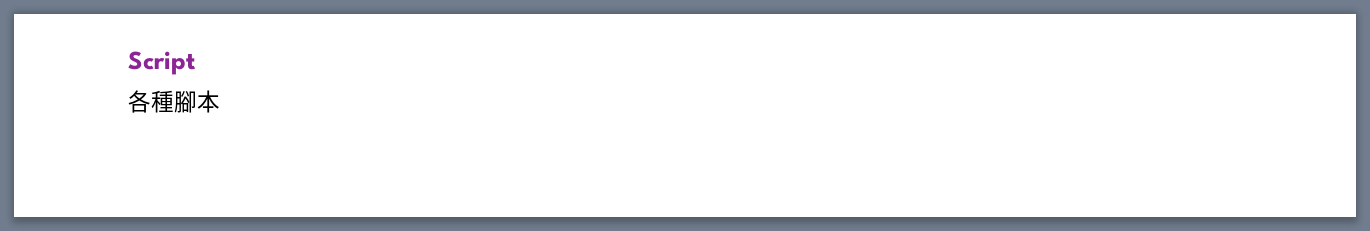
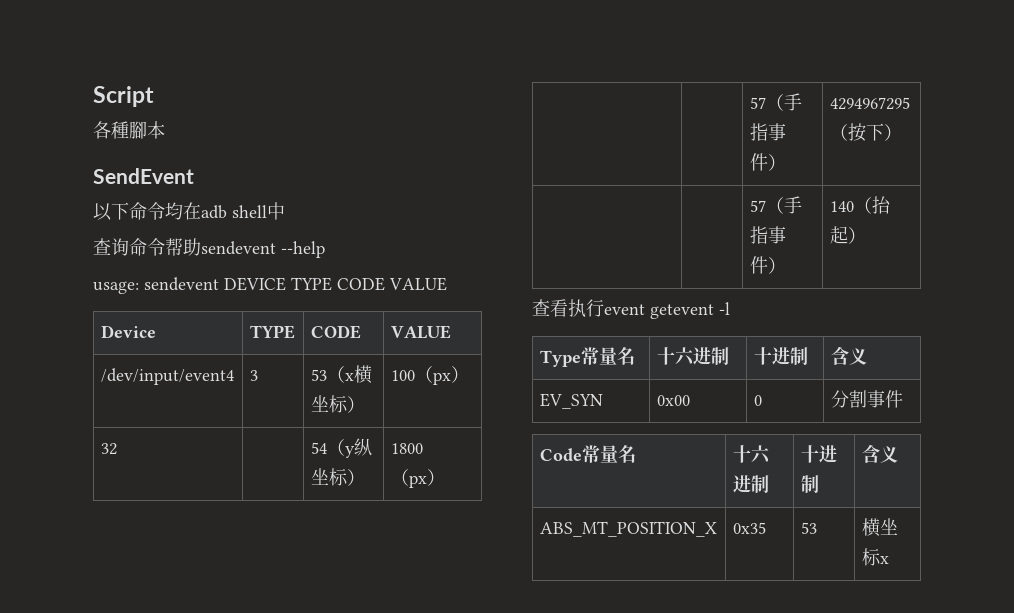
(220, 101) none -> [93,168,194,184] [93,202,285,221] [93,238,325,258] [93,277,447,294] [100,325,156,338] [249,325,295,339] [310,325,361,339] [390,325,451,339] [100,368,234,385] [249,370,258,381] [310,365,372,384] [310,395,365,413] [390,366,469,385] [100,443,117,455] [310,438,372,458] [310,468,365,486] [390,443,423,454] [390,469,445,488] [749,93,802,111] [749,123,786,141] [749,153,786,171] [829,97,910,110] [829,123,902,142] [749,196,802,214] [749,226,786,244] [749,256,786,274] [829,196,891,214] [829,226,866,244] [532,299,730,319] [539,347,635,367] [656,347,729,366] [753,347,808,365] [830,346,867,365] [539,393,603,409] [656,395,690,406] [753,395,762,406] [830,390,903,408] [539,445,636,463] [732,445,771,464] [732,475,769,493] [800,445,837,463] [800,475,819,493] [861,444,898,463] [539,521,717,537] [732,522,766,534] [800,522,817,534] [861,518,898,537] [861,548,889,566] // SendEvent // 以下命令均在adb shell中 // 查询命令帮助sendevent --help // usage: sendevent DEVICE TYPE CODE VALUE // Device | TYPE | CODE | VALUE // /dev/input/event4 | 3 | 53（x横坐标） | 100（px） // 32 | | 54（y纵坐标） | 1800（px） // | | 57（手指事件） | 4294967295（按下） // | | 57（手指事件） | 140（抬起） // 查看执行event getevent -l // Type常量名 | 十六进制 | 十进制 | 含义 // EV_SYN | 0x00 | 0 | 分割事件 // Code常量名 | 十六进制 | 十进制 | 含义 // ABS_MT_POSITION_X | 0x35 | 53 | 横坐标x

